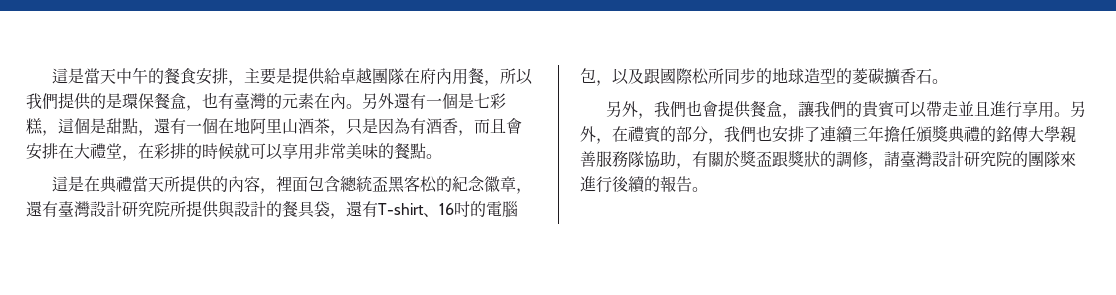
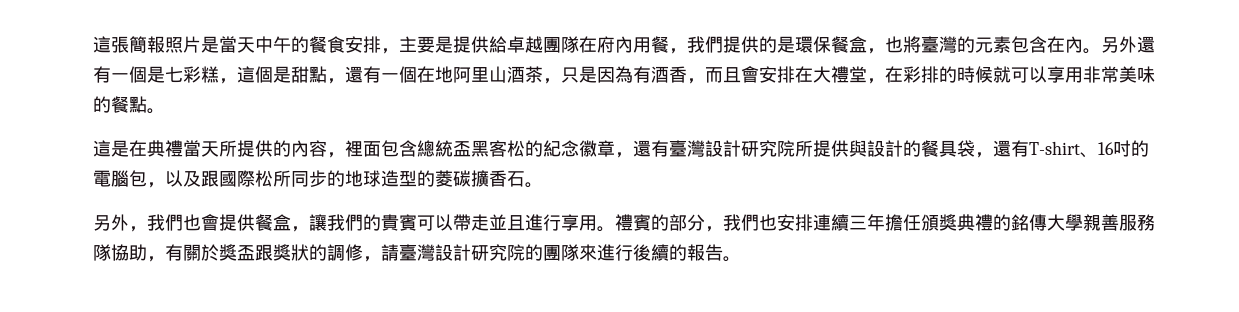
[51,68,68,84] 這 -> [93,36,201,53] 這張簡報照片
[499,68,533,85] 所以 -> (687, 51) none
[218,93,234,109] 有 -> [903,36,921,53] 將
(314, 101) none -> [1011,36,1047,53] 包含
[1069,101,1086,117] [580,126,628,144] 另外，在 -> (615, 229) none
[804,126,820,142] 了 -> (813, 222) none

